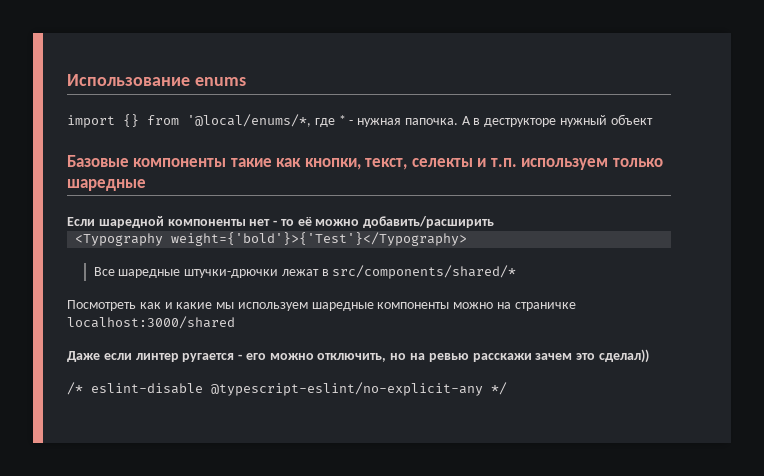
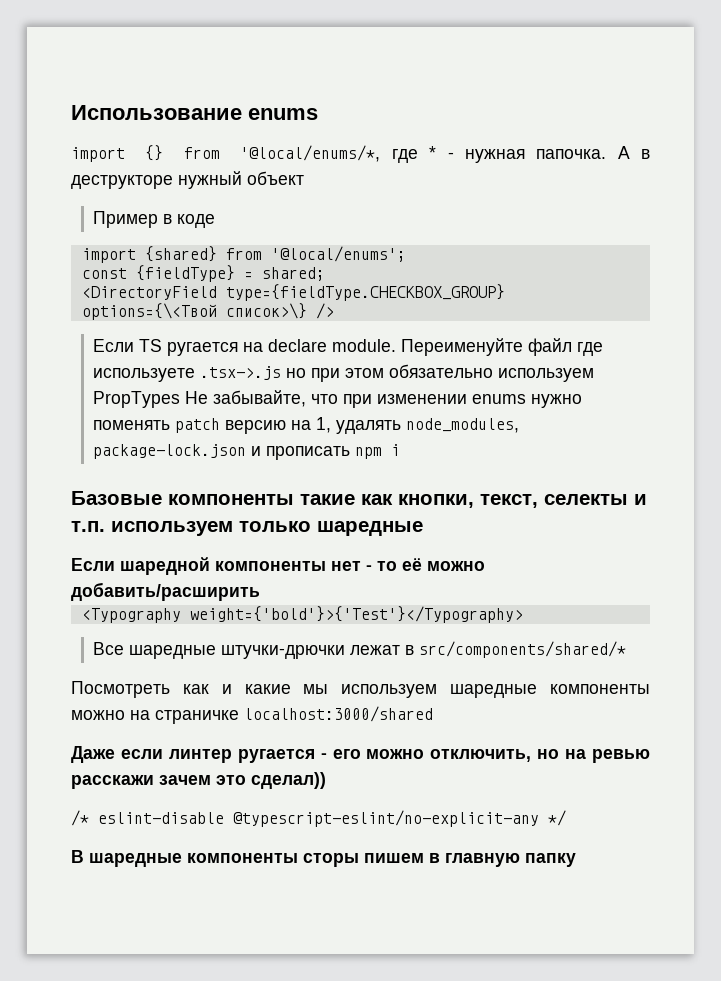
(653, 119) none -> [93,211,216,228] [81,246,406,263] [81,265,325,282] [81,284,505,301] [81,303,334,320] [93,338,604,356] [93,364,595,382] [93,390,583,408] [93,417,520,434] [93,444,401,460] // Пример в коде // import {shared} from '@local/enums'; // const {fieldType} = shared; // <DirectoryField type={fieldType.CHECKBOX_GROUP} options={\<Твой список>\} /> // Если TS ругается на declare module. Переименуйте файл где используете .tsx->.js но при этом обязательно используем PropTypes Не забывайте, что при изменении enums нужно поменять patch версию на 1, удалять node_modules, package-lock.json и прописать npm i
(507, 388) none -> [71,850,576,867] // В шаредные компоненты сторы пишем в главную папку

